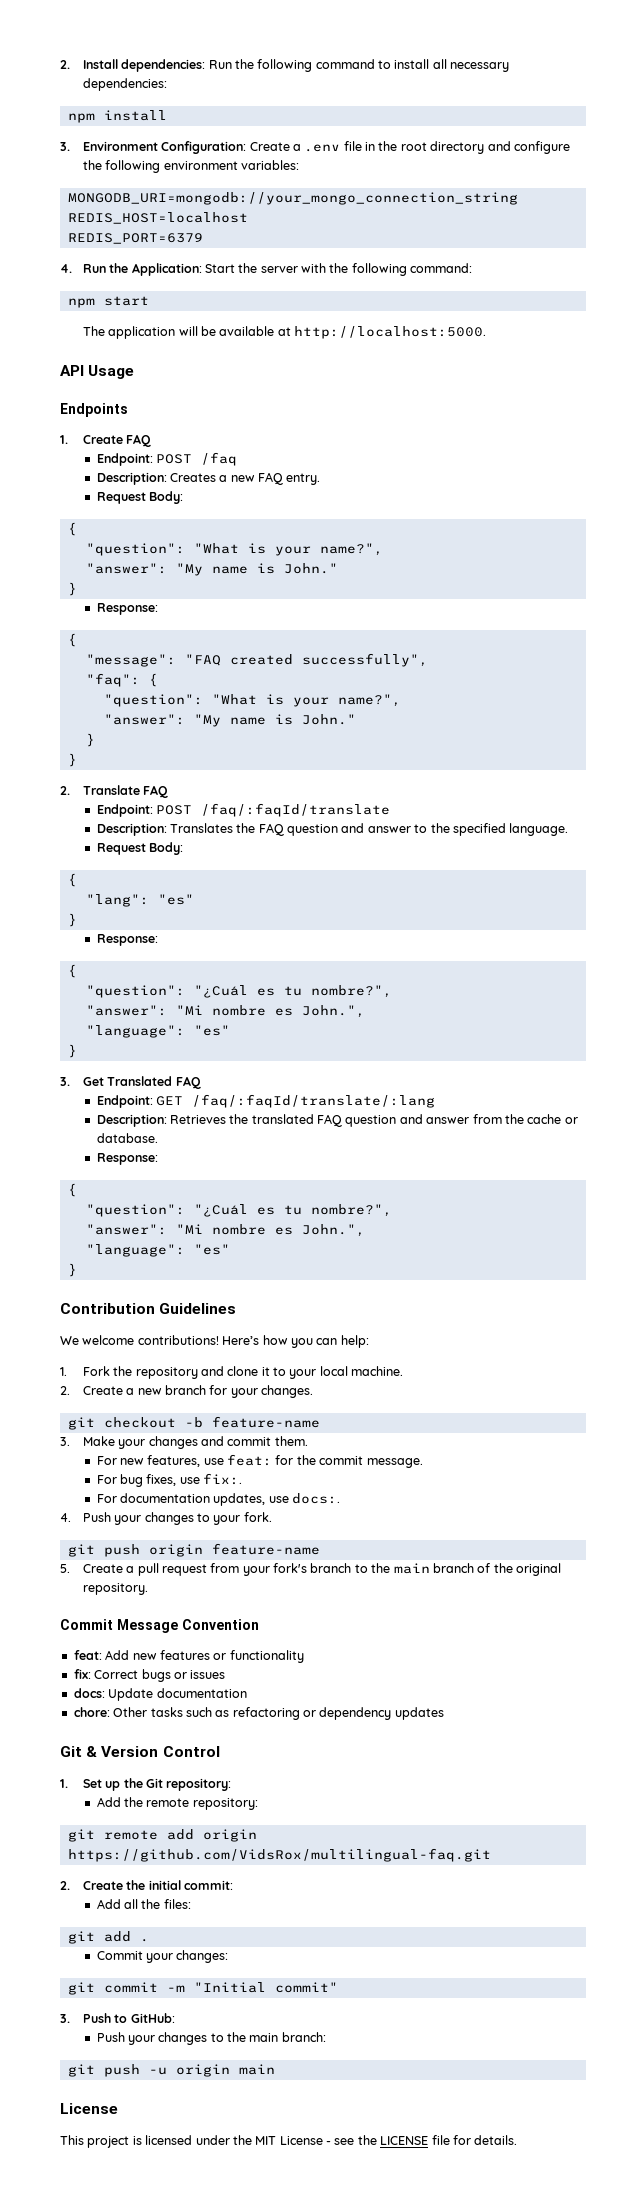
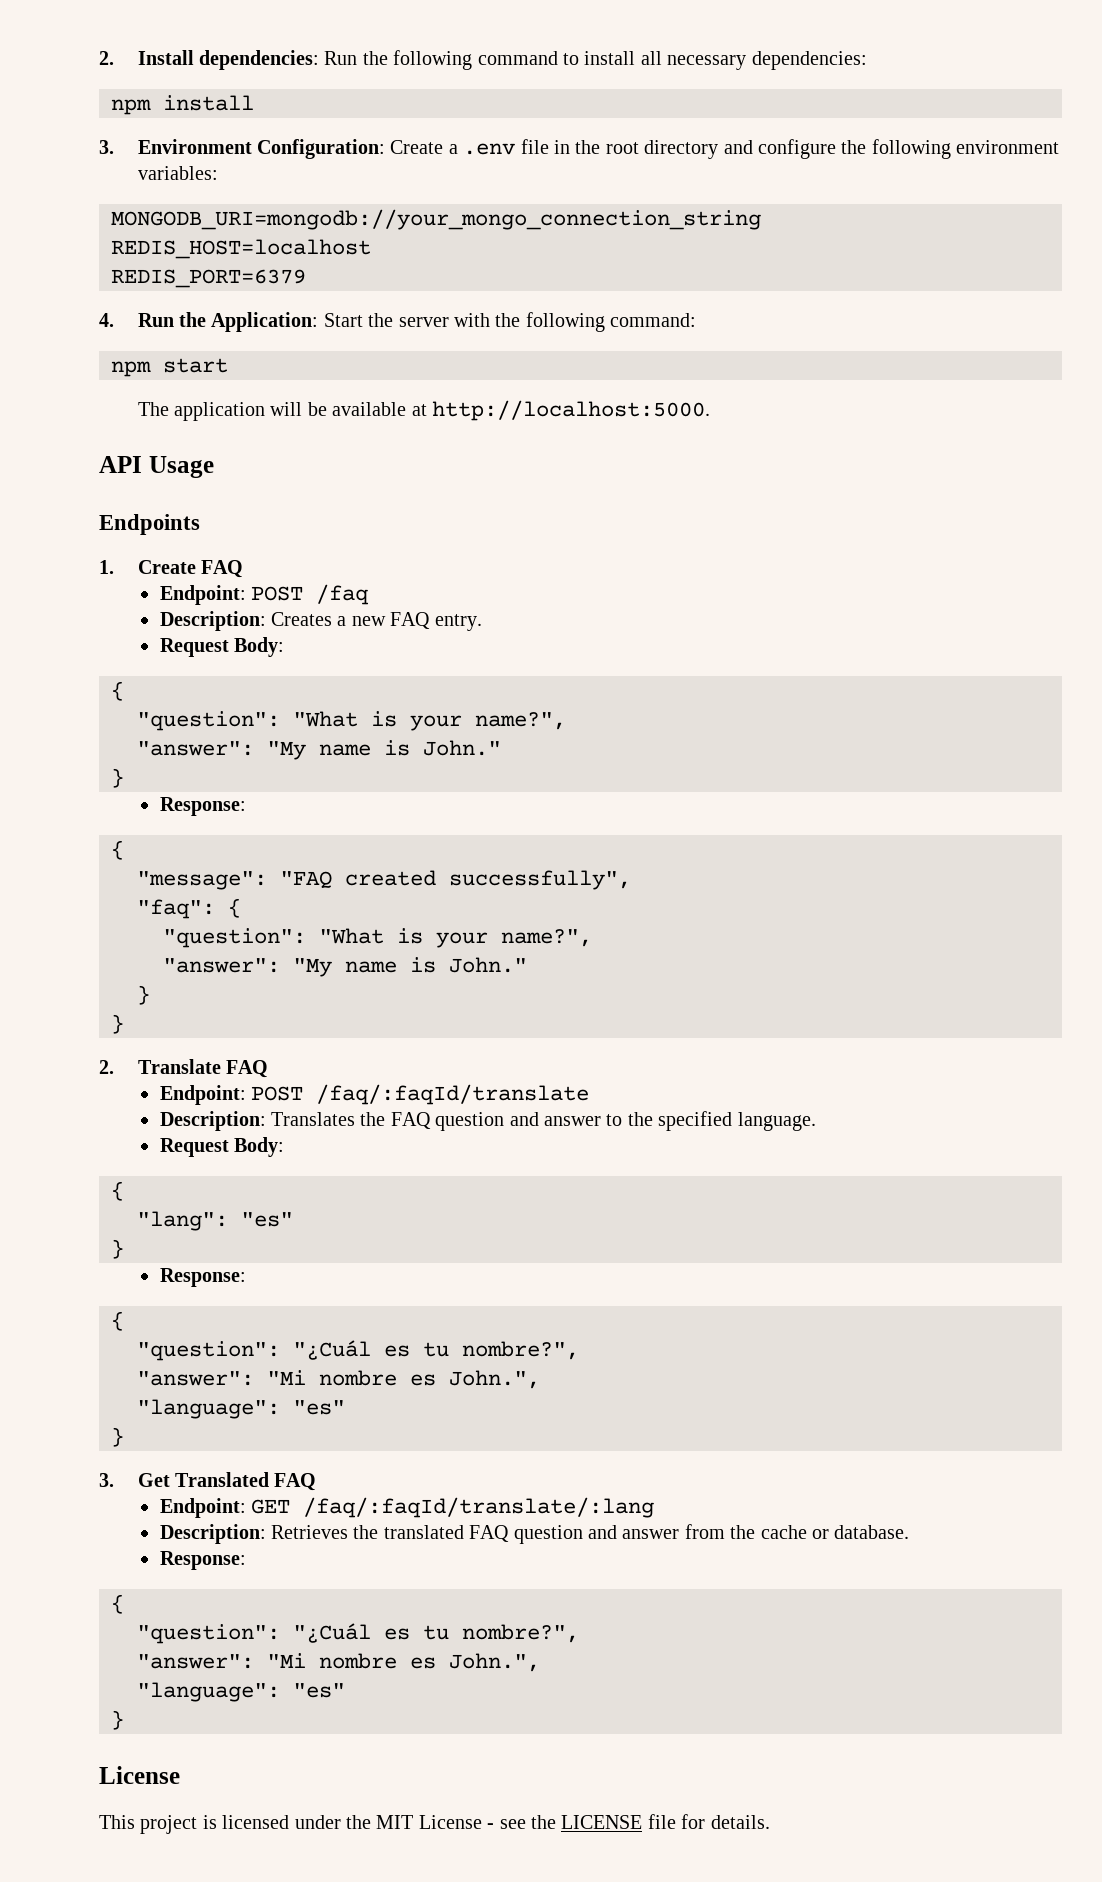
[60,1303,237,1314] [60,1335,369,1348] [60,1366,404,1379] [60,1385,314,1398] [67,1416,320,1430] [60,1436,308,1449] [96,1454,423,1468] [96,1473,243,1487] [96,1493,341,1506] [60,1512,272,1525] [67,1543,320,1557] [60,1563,562,1576] [82,1583,148,1595] [60,1619,259,1633] [73,1650,304,1663] [73,1669,226,1682] [73,1688,247,1701] [73,1707,444,1720] [60,1746,220,1757] [60,1778,232,1791] [96,1797,258,1810] [67,1829,257,1842] [67,1848,491,1862] [60,1880,233,1890] [96,1899,191,1909] [67,1931,149,1944] [96,1950,229,1963] [67,1982,338,1995] [60,2013,175,2023] [96,2032,326,2045] [67,2064,275,2077] // Contribution Guidelines // We welcome contributions! Here’s how you can help: // 1. Fork the repository and clone it to your local machine. // 2. Create a new branch for your changes. // git checkout -b feature-name // 3. Make your changes and commit them. // For new features, use feat: for the commit message. // For bug fixes, use fix:. // For documentation updates, use docs:. // 4. Push your changes to your fork. // git push origin feature-name // 5. Create a pull request from your fork's branch to the main branch of the original repository. // Commit Message Convention // feat: Add new features or functionality // fix: Correct bugs or issues // docs: Update documentation // chore: Other tasks such as refactoring or dependency updates // Git & Version Control // 1. Set up the Git repository: // Add the remote repository: // git remote add origin https://github.com/VidsRox/multilingual-faq.git // 2. Create the initial commit: // Add all the files: // git add . // Commit your changes: // git commit -m "Initial commit" // 3. Push to GitHub: // Push your changes to the main branch: // git push -u origin main -> (124, 1720) none

